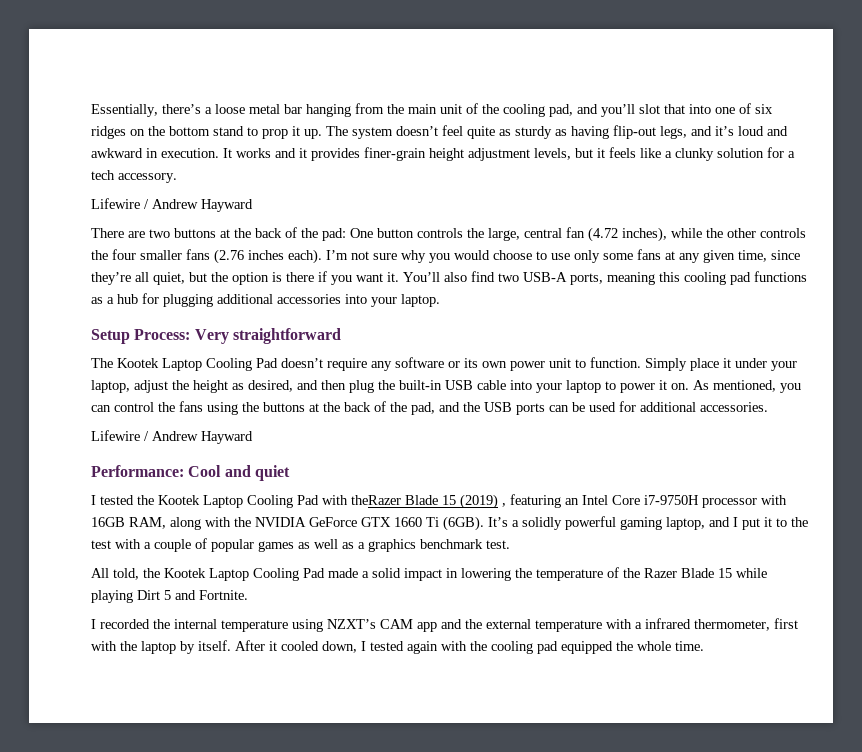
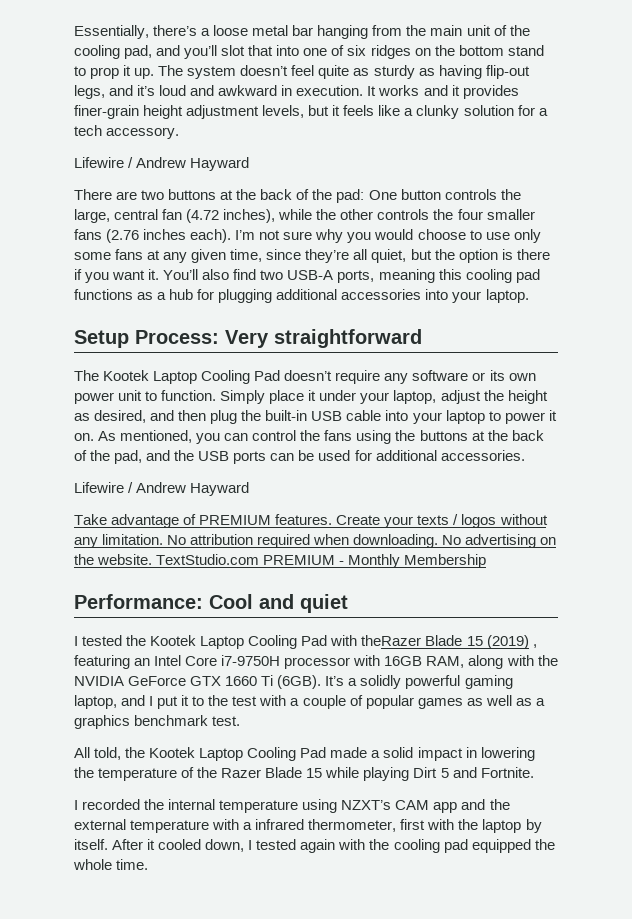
(253, 437) none -> [74,514,548,528] [74,534,557,548] [74,554,487,568] // Take advantage of PREMIUM features. Create your texts / logos without any limitation. No attribution required when downloading. No advertising on the website. TextStudio.com PREMIUM - Monthly Membership

